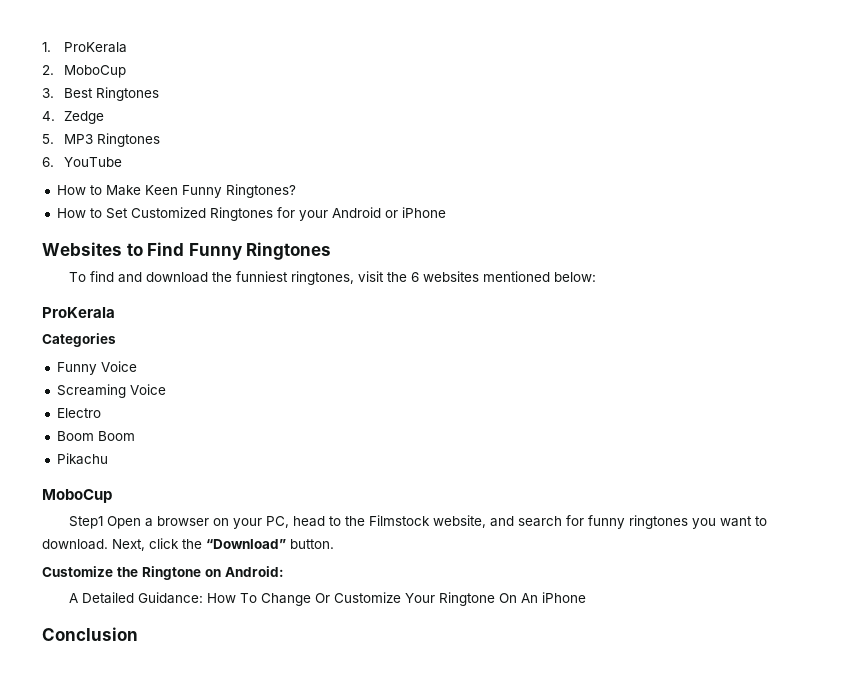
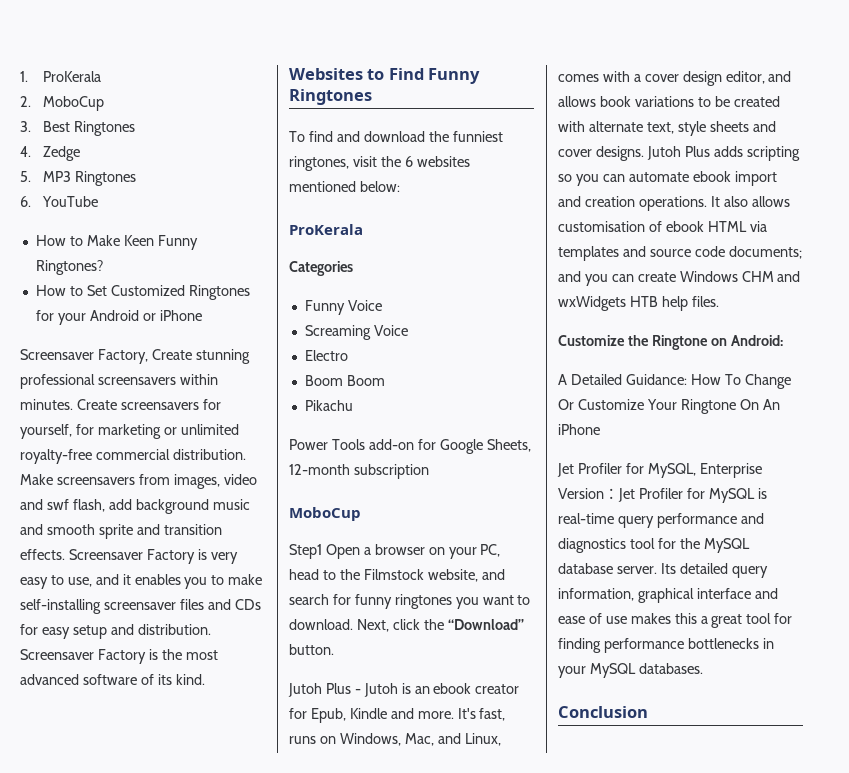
(446, 212) none -> [20,349,250,364] [20,374,218,389] [20,399,221,410] [20,424,239,439] [20,449,246,464] [20,474,257,489] [20,499,250,514] [20,524,222,539] [20,549,238,564] [20,574,263,589] [20,599,261,614] [20,624,211,639] [20,649,218,664] [20,674,205,685] // Screensaver Factory, Create stunning professional screensavers within minutes. Create screensavers for yourself, for marketing or unlimited royalty-free commercial distribution. Make screensavers from images, video and swf flash, add background music and smooth sprite and transition effects. Screensaver Factory is very easy to use, and it enables you to make self-installing screensaver files and CDs for easy setup and distribution. Screensaver Factory is the most advanced software of its kind.
(108, 459) none -> [289,439,531,454] [289,464,429,479] // Power Tools add-on for Google Sheets, 12-month subscription
(334, 544) none -> [288,683,520,697] [289,708,506,723] [289,733,501,746] [558,71,792,86] [558,96,780,107] [558,121,776,136] [558,146,800,161] [558,171,777,186] [558,196,790,211] [558,221,767,232] [558,246,802,261] [558,271,801,286] [558,296,719,311] // Jutoh Plus - Jutoh is an ebook creator for Epub, Kindle and more. It's fast, runs on Windows, Mac, and Linux, comes with a cover design editor, and allows book variations to be created with alternate text, style sheets and cover designs. Jutoh Plus adds scripting so you can automate ebook import and creation operations. It also allows customisation of ebook HTML via templates and source code documents; and you can create Windows CHM and wxWidgets HTB help files.
(587, 597) none -> [557,463,762,478] [558,488,767,503] [558,513,764,528] [558,538,750,553] [558,563,768,578] [558,588,778,603] [558,613,793,628] [558,638,774,653] [558,663,703,678] // Jet Profiler for MySQL, Enterprise Version：Jet Profiler for MySQL is real-time query performance and diagnostics tool for the MySQL database server. Its detailed query information, graphical interface and ease of use makes this a great tool for finding performance bottlenecks in your MySQL databases.

